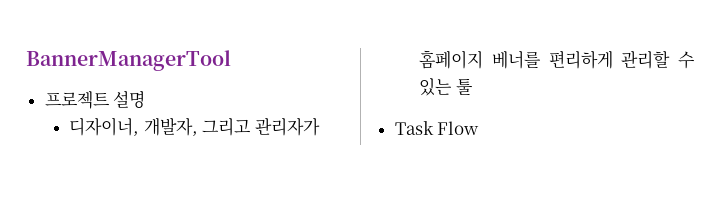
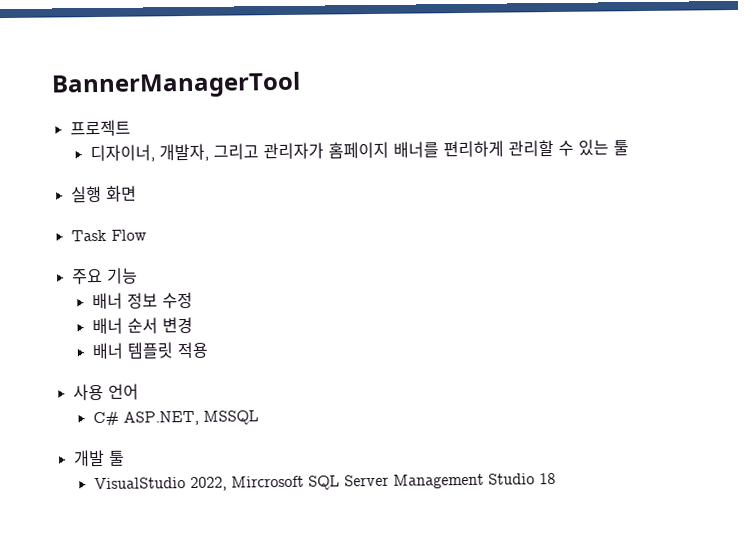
[113,90,146,108] 설명 -> (131, 128) none
[491,51,541,69] 베너를 -> [392,141,439,158] 배너를
(473, 86) none -> [70,185,137,203] // 실행 화면
(480, 128) none -> [71,267,138,285] [91,291,193,310] [91,316,193,335] [91,341,208,360] [72,383,139,401] [92,410,259,427] [72,449,125,467] [93,472,556,492] // 주요 기능 // 배너 정보 수정 // 배너 순서 변경 // 배너 템플릿 적용 // 사용 언어 // C# ASP.NET, MSSQL // 개발 툴 // VisualStudio 2022, Mircrosoft SQL Server Management Studio 18

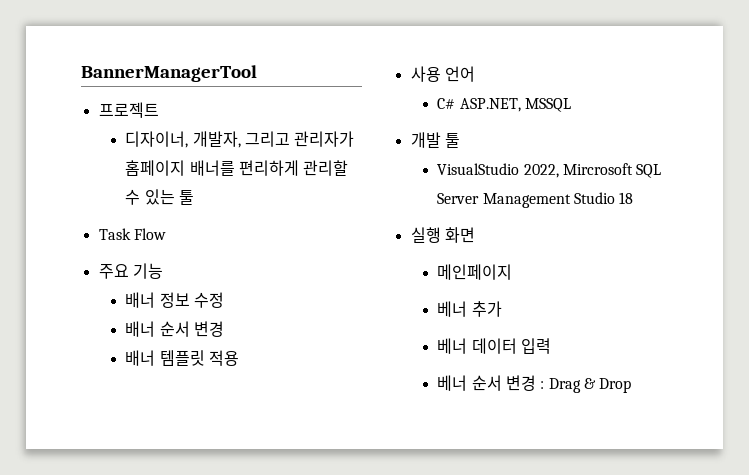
[70,185,137,203] // 실행 화면 -> (195, 197) none
(556, 478) none -> [410,227,475,243] [437,264,513,280] [437,301,502,317] [437,338,552,354] [437,375,632,393] // 실행 화면 // 메인페이지 // 베너 추가 // 베너 데이터 입력 // 베너 순서 변경 : Drag & Drop

